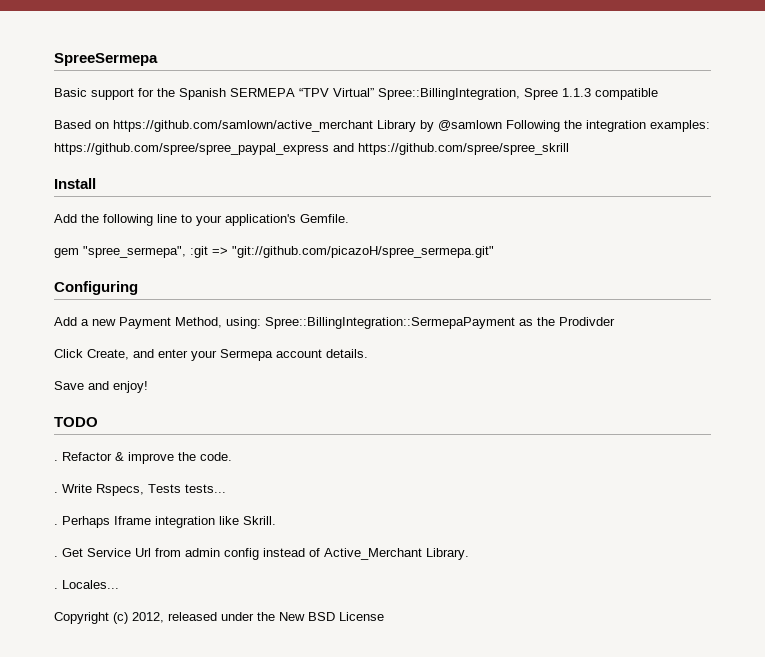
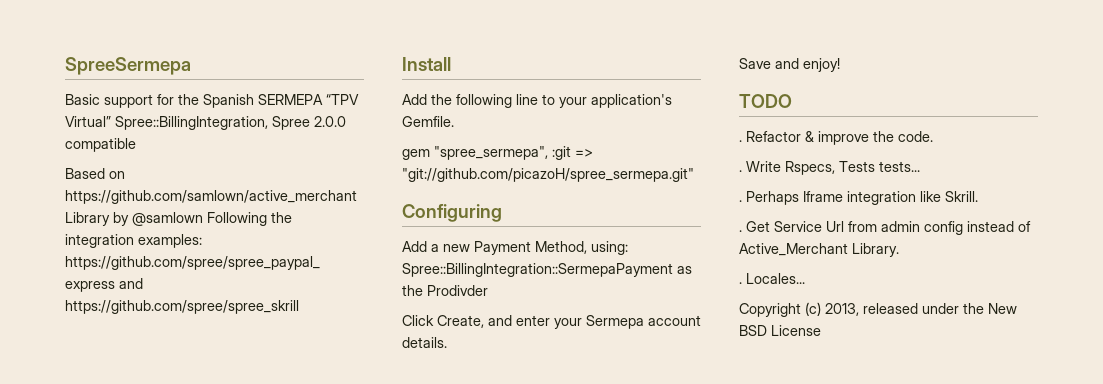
[562,88,591,97] 1.1.3 -> [314,116,346,127] 2.0.0
[132,612,164,623] 2012, -> [825,303,859,316] 2013,

